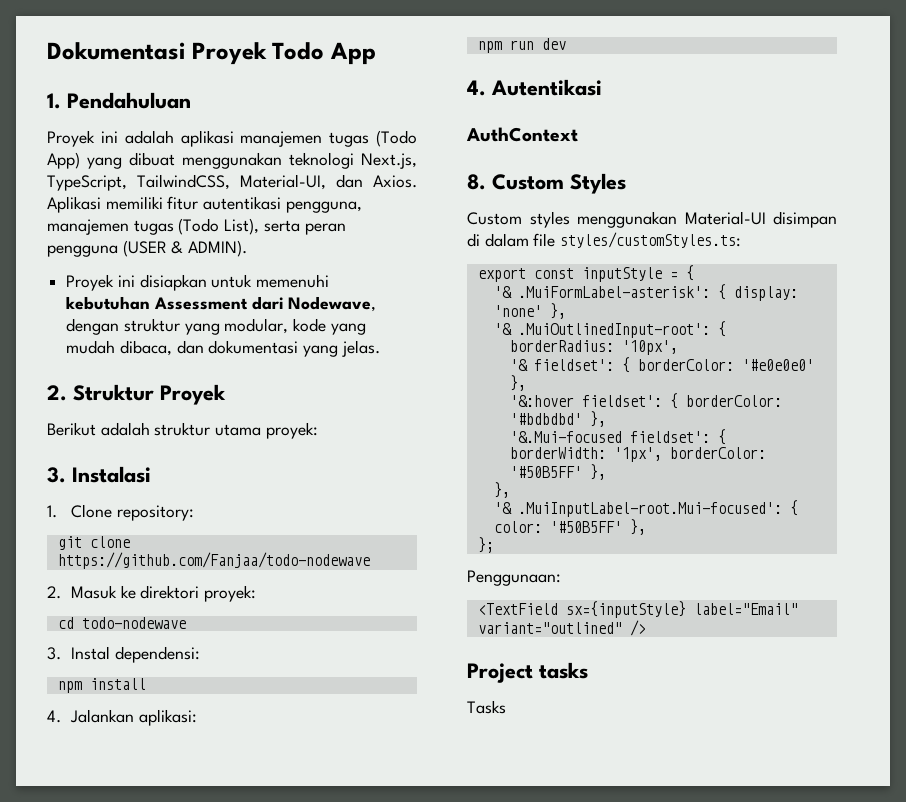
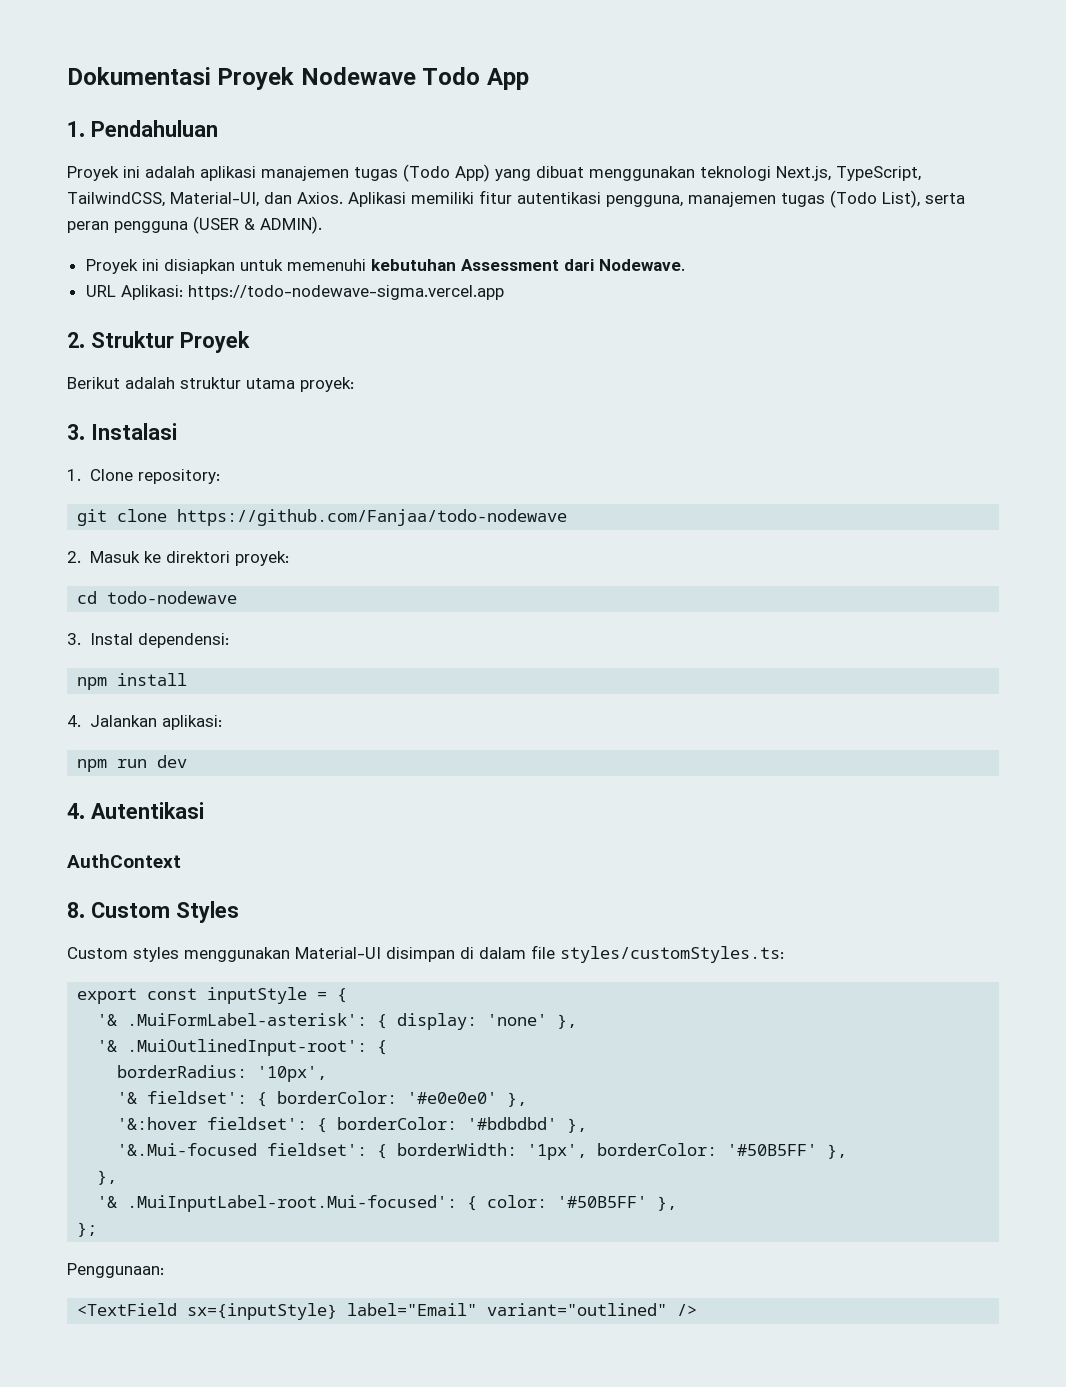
(267, 53) none -> [300,67,416,85] Nodewave
[288,296,377,312] [66,318,366,335] [66,340,380,357] Nodewave, dengan struktur yang modular, kode yang mudah dibaca, dan dokumentasi yang jelas. -> [598,259,685,271] [85,285,504,300] Nodewave. // URL Aplikasi: https://todo-nodewave-sigma.vercel.app
[467,662,588,683] [467,700,506,714] // Project tasks // Tasks -> (698, 1310) none

